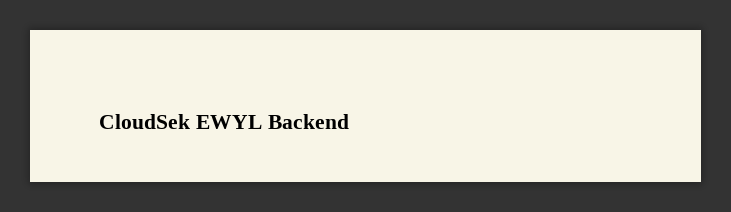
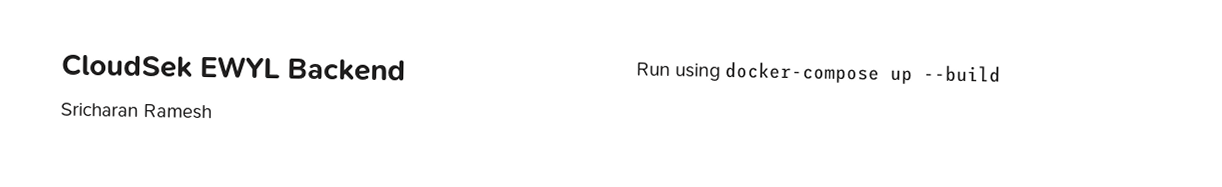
(349, 121) none -> [60,102,213,120] [636,61,1002,85] // Sricharan Ramesh // Run using docker-compose up --build

